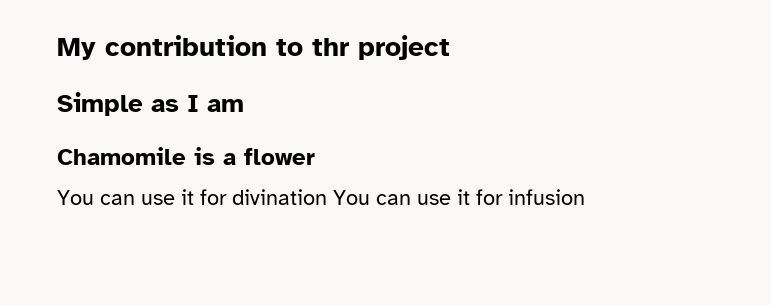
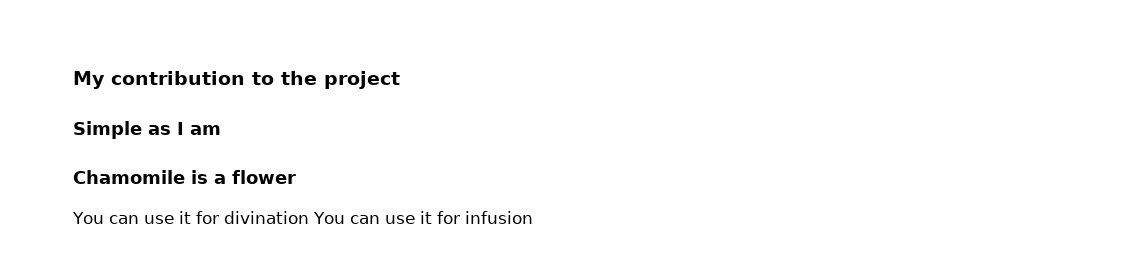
[312,38,349,56] thr -> [281,71,317,85] the

